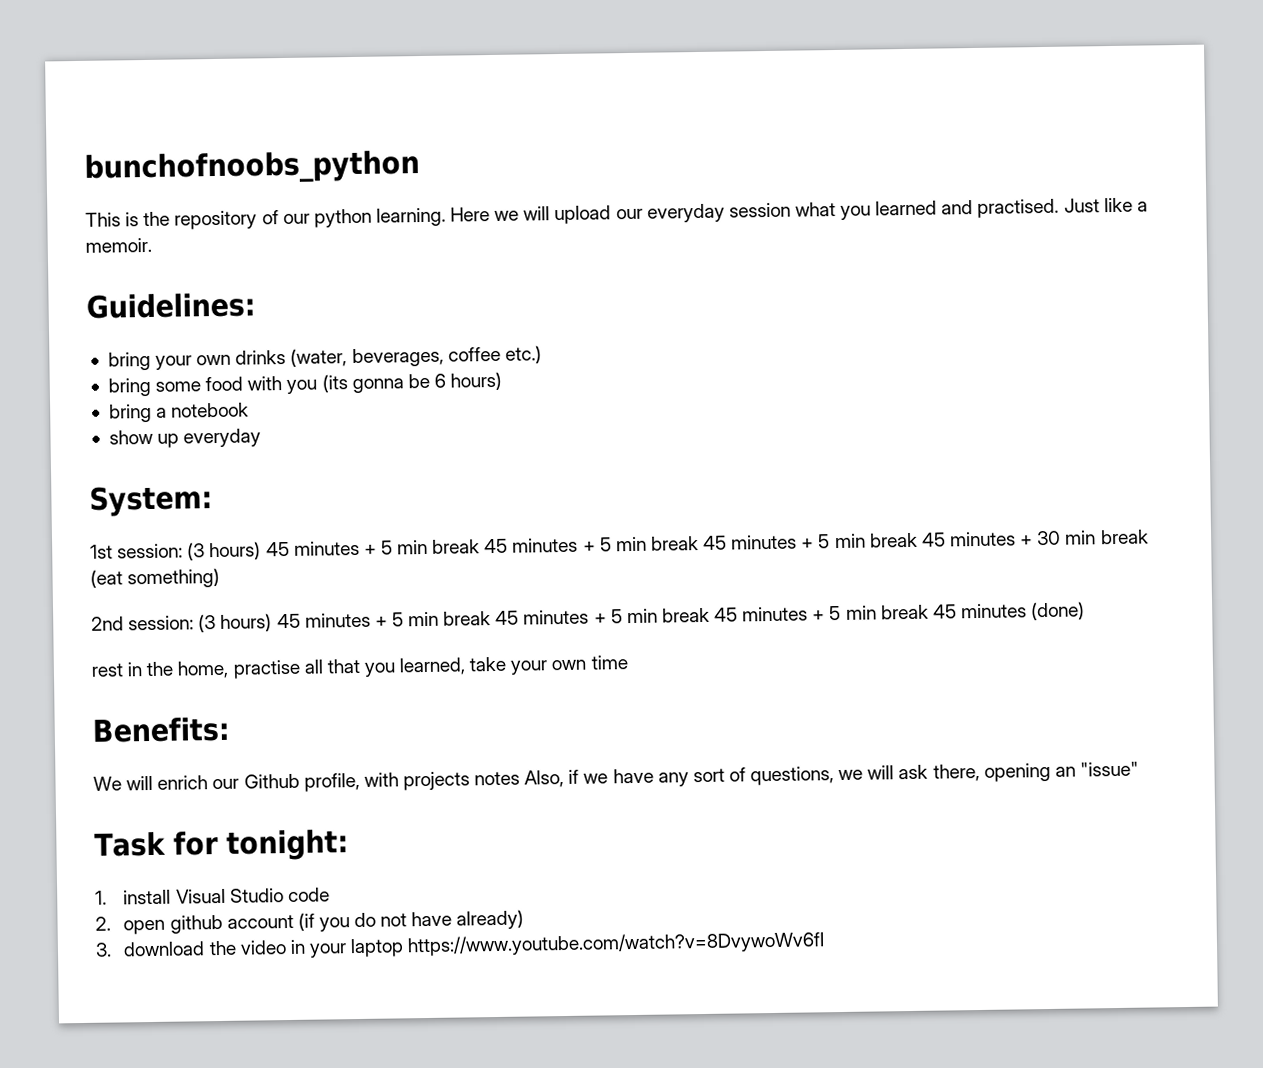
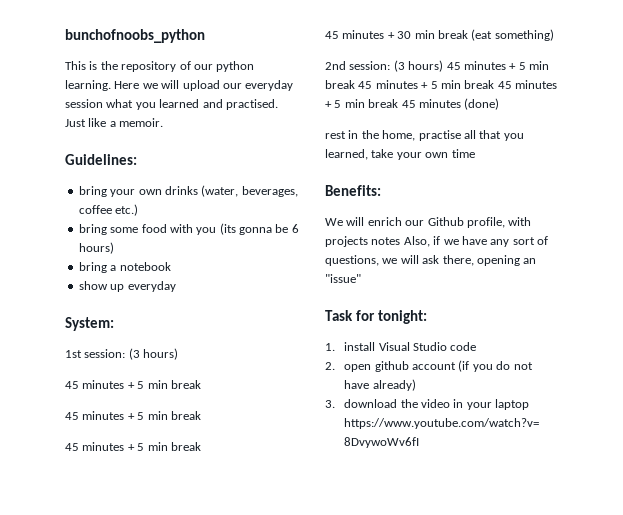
[265,532,918,557] 45 minutes + 5 min break 45 minutes + 5 min break 45 minutes + 5 min break -> [65,380,201,389] [65,411,201,420] [65,442,201,451] // 45 minutes + 5 min break // 45 minutes + 5 min break // 45 minutes + 5 min break //

